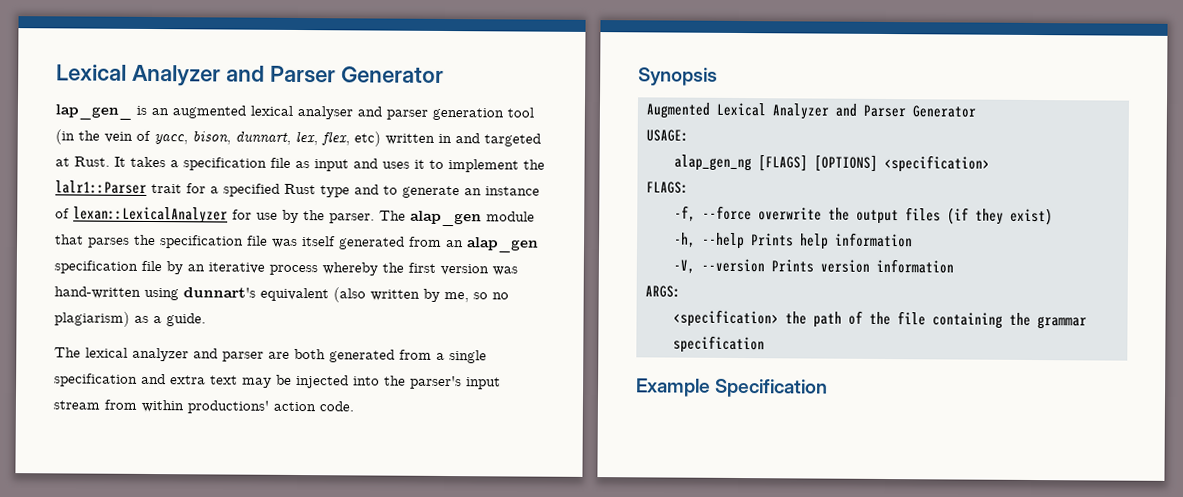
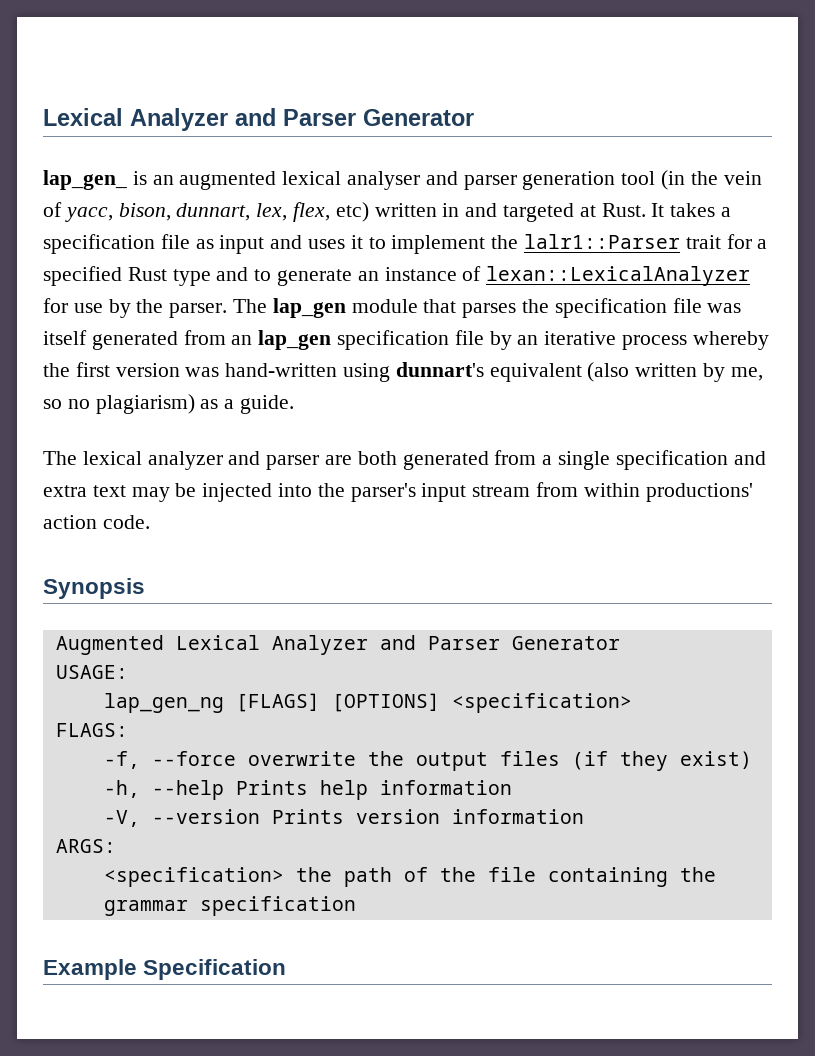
[410,210,482,227] alap_gen -> [272,298,346,318] lap_gen
[466,237,539,253] alap_gen -> [258,330,332,350] lap_gen
[674,154,752,172] alap_gen_ng -> [103,693,224,713] lap_gen_ng

